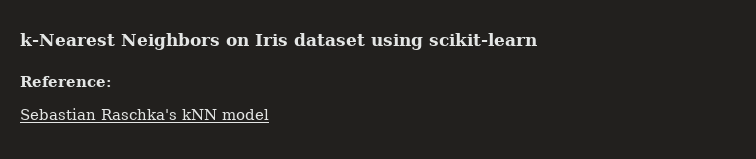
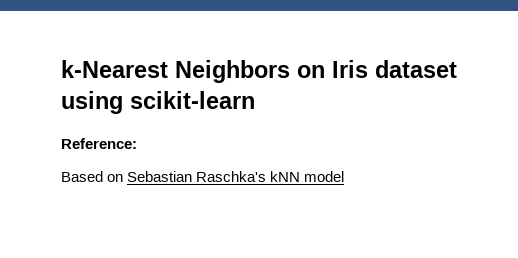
(112, 81) none -> [61,171,124,182] Based on

